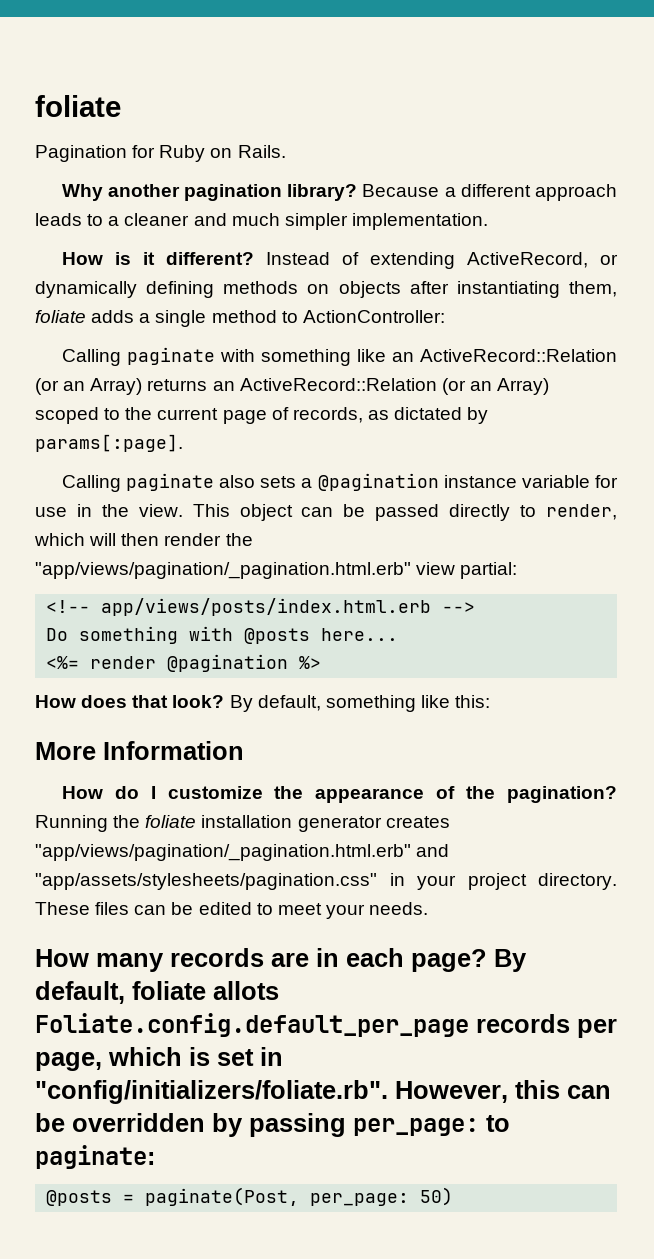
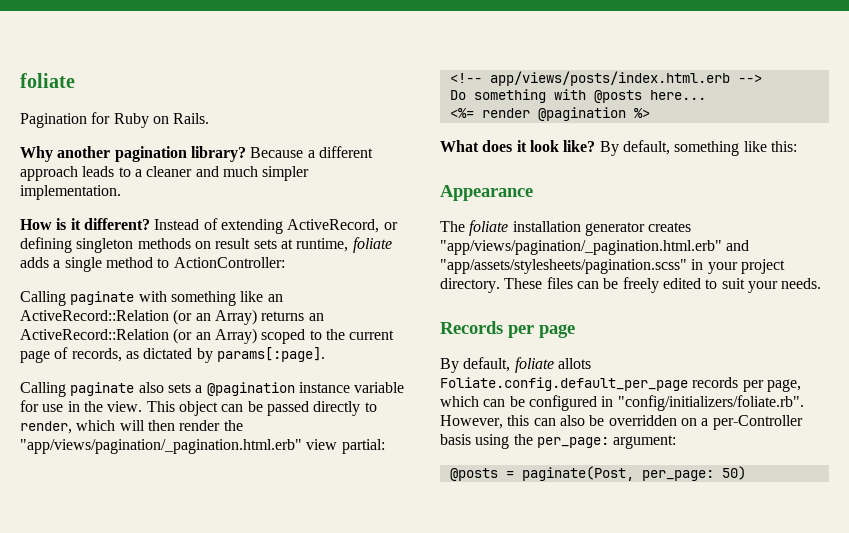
[35,281,618,298] dynamically defining methods on objects after instantiating them, -> [20,237,349,253] defining singleton methods on result sets at runtime,
[35,695,225,708] How does that look? -> [440,140,596,152] What does it look like?
[35,741,244,760] [61,786,617,803] [35,815,141,832] More Information // How do I customize the appearance of the pagination? Running the -> [440,185,533,201] [440,221,465,232] Appearance // The
[35,873,377,890] "app/assets/stylesheets/pagination.css" -> [440,259,687,274] "app/assets/stylesheets/pagination.scss"
(194, 908) none -> [622,277,659,293] freely
[277,903,322,915] meet -> [721,278,745,289] suit
[35,948,487,972] How many records are in each page? -> [440,321,575,338] Records per page //
[189,1047,254,1066] is set -> [483,395,597,411] can be configured
(611, 1092) none -> [559,415,585,426] also
[212,1113,510,1137] [35,1145,155,1169] by passing per_page: to paginate: -> [680,415,803,430] [440,434,677,449] on a per-Controller basis using the per_page: argument:

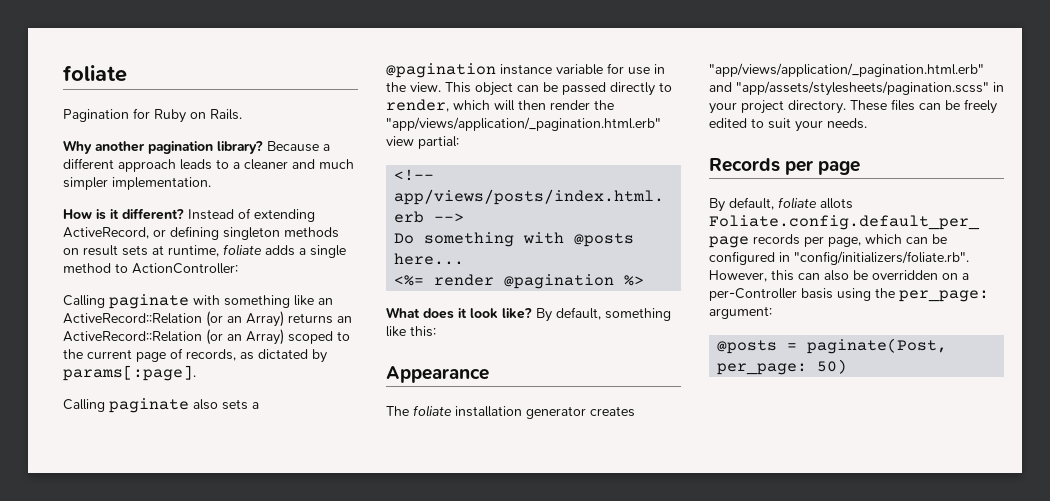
[20,439,302,454] "app/views/pagination/_pagination.html.erb" -> [386,117,661,131] "app/views/application/_pagination.html.erb"
[440,240,722,255] "app/views/pagination/_pagination.html.erb" -> [709,63,984,77] "app/views/application/_pagination.html.erb"

